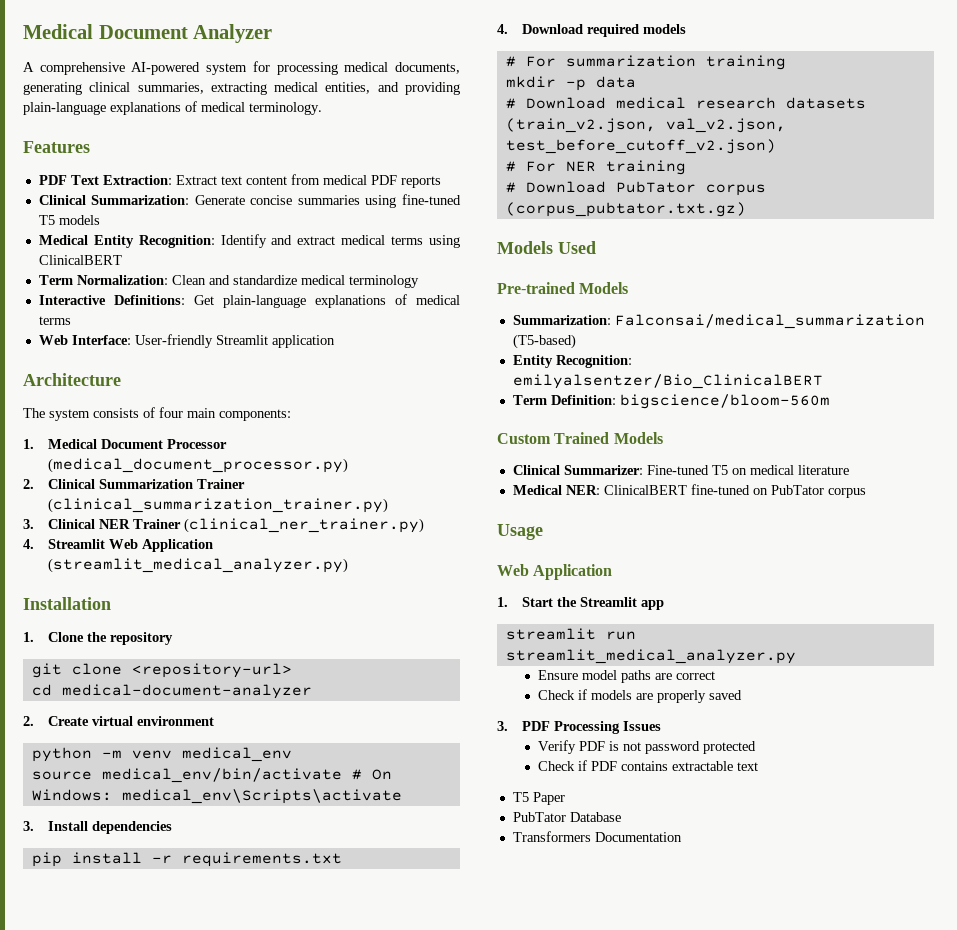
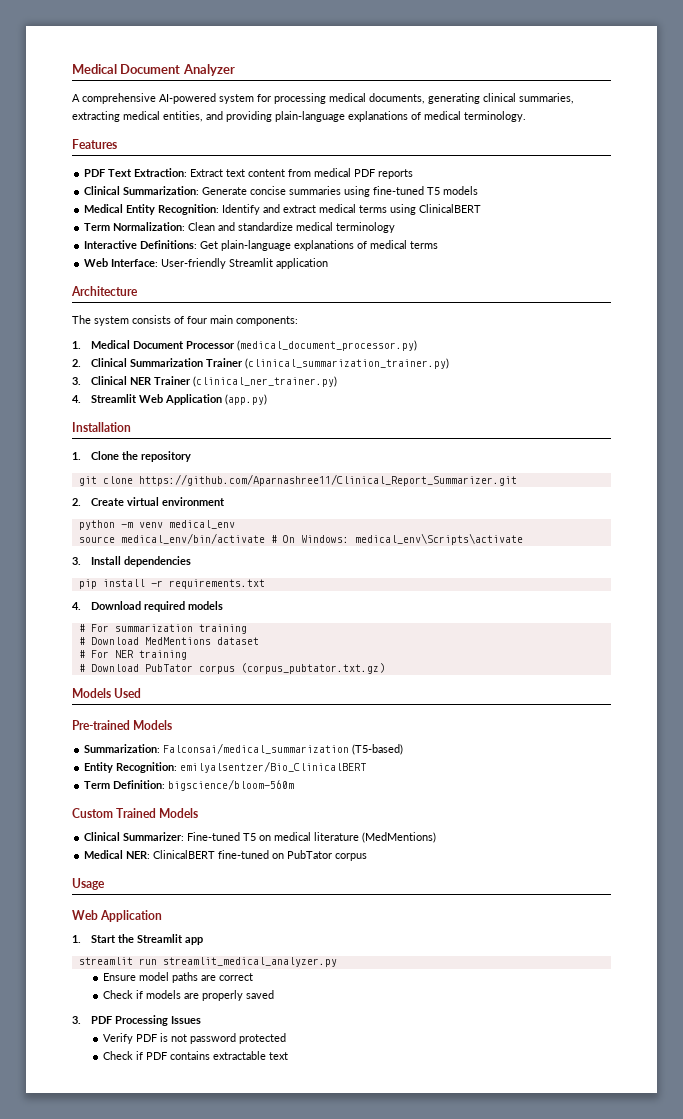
[47,558,348,573] (streamlit_medical_analyzer.py) -> [225,394,268,405] (app.py)
[131,663,292,678] [31,684,312,699] <repository-url> // cd medical-document-analyzer -> [138,474,517,486] https://github.com/Aparnashree11/Clinical_Report_Summarizer.git
[505,76,636,91] [505,97,866,109] [505,118,786,133] [505,139,776,154] // mkdir -p data // # Download medical research datasets (train_v2.json, val_v2.json, test_before_cutoff_v2.json) -> [78,637,259,645] // # Download MedMentions dataset
(849, 470) none -> [362,832,437,843] (MedMentions)
[512,792,565,805] [512,812,621,822] [512,831,682,842] // T5 Paper // PubTator Database // Transformers Documentation -> (289, 1056) none

